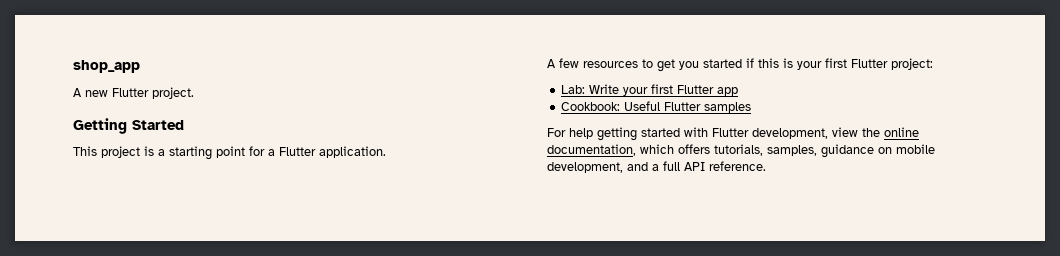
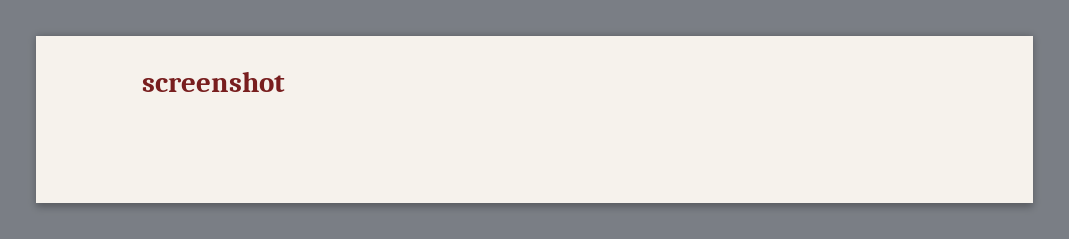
[73,60,140,73] [73,87,194,99] [73,118,184,134] [73,146,386,160] [547,58,933,72] [561,84,739,96] [561,101,752,113] [547,127,919,141] [547,144,935,158] [547,161,766,173] shop_app // A new Flutter project. // Getting Started // This project is a starting point for a Flutter application. // A few resources to get you started if this is your first Flutter project: // Lab: Write your first Flutter app // Cookbook: Useful Flutter samples // For help getting started with Flutter development, view the online documentation, which offers tutorials, samples, guidance on mobile development, and a full API reference. -> [142,71,285,92] screenshot

